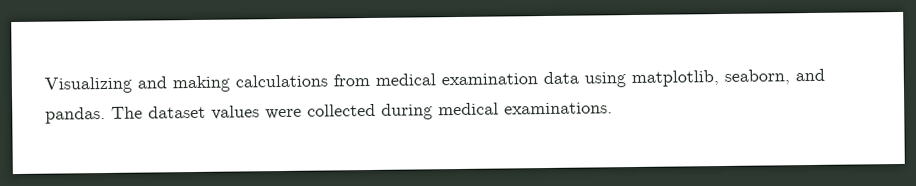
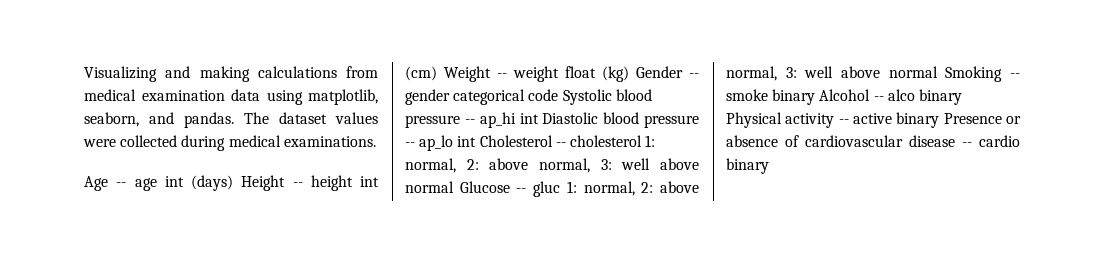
(613, 108) none -> [84,175,379,191] [405,66,699,82] [405,89,652,105] [405,112,699,128] [405,135,656,151] [405,158,699,173] [405,181,699,197] [726,66,1020,82] [726,89,962,105] [726,112,1021,128] [726,135,1020,147] [726,158,769,174] // Age -- age int (days) Height -- height int (cm) Weight -- weight float (kg) Gender -- gender categorical code Systolic blood pressure -- ap_hi int Diastolic blood pressure -- ap_lo int Cholesterol -- cholesterol 1: normal, 2: above normal, 3: well above normal Glucose -- gluc 1: normal, 2: above normal, 3: well above normal Smoking -- smoke binary Alcohol -- alco binary Physical activity -- active binary Presence or absence of cardiovascular disease -- cardio binary

